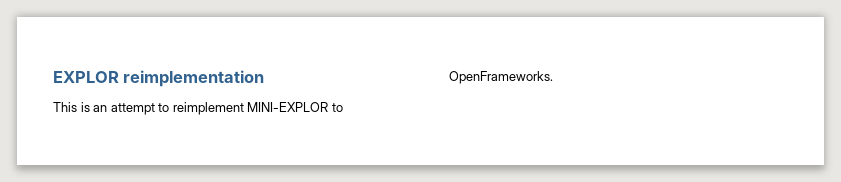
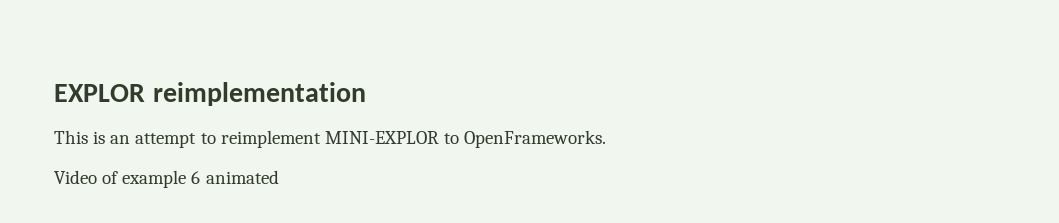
(553, 77) none -> [54,170,279,188] // Video of example 6 animated

